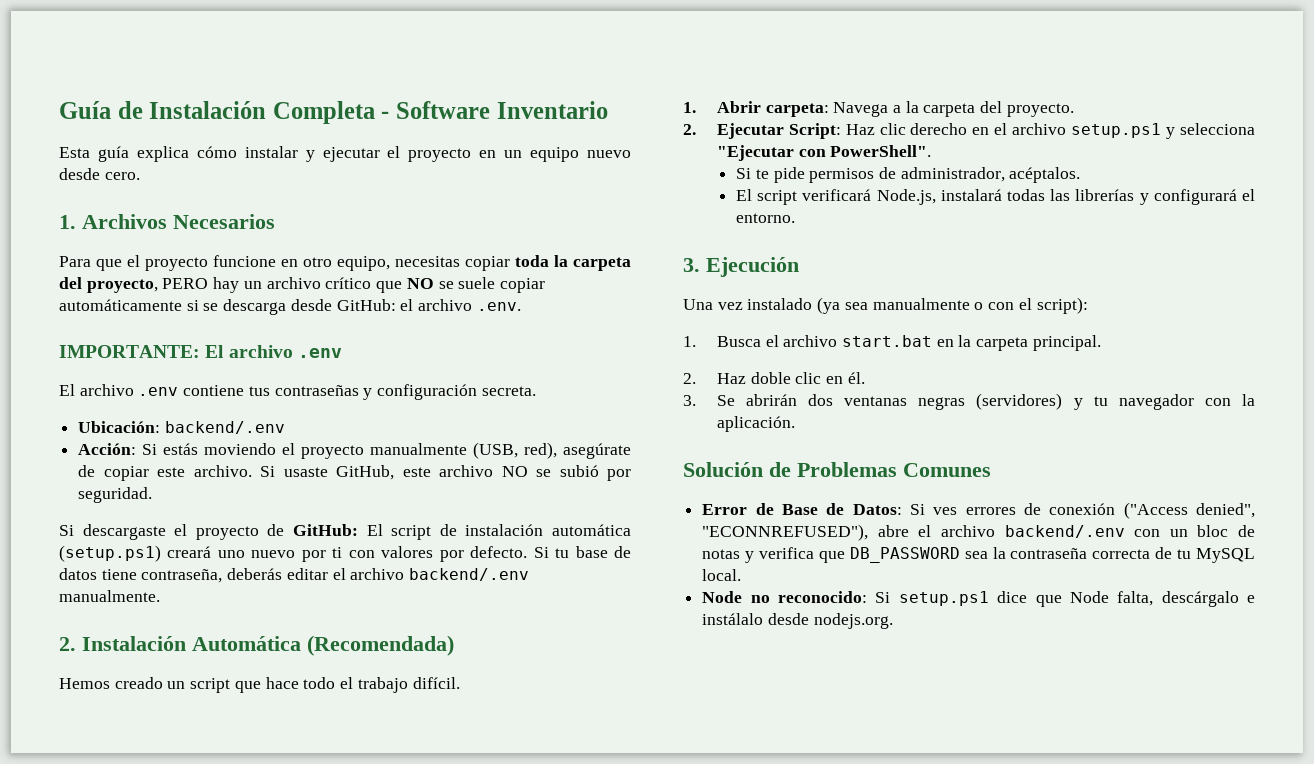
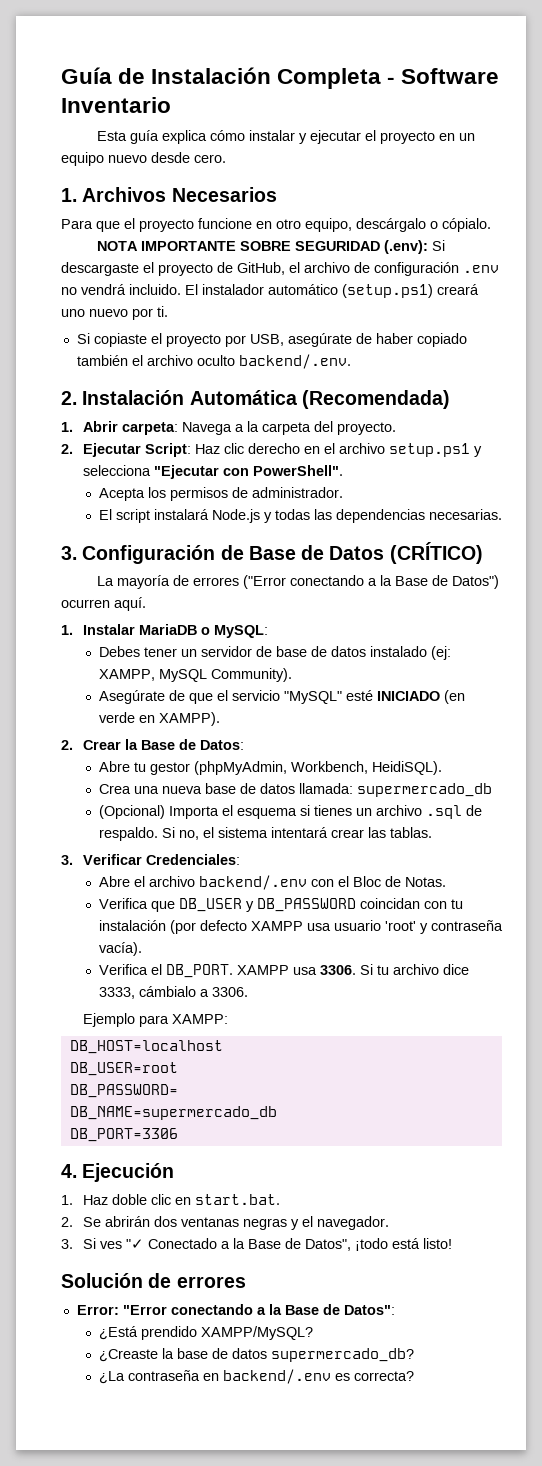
[395,255,631,271] [59,277,545,293] [59,299,521,315] [59,345,342,358] [59,384,536,400] [78,421,285,434] [78,442,631,459] [78,465,631,481] [78,487,153,503] necesitas copiar toda la carpeta del proyecto, PERO hay un archivo crítico que NO se suele copiar automáticamente si se descarga desde GitHub: el archivo .env. // IMPORTANTE: El archivo .env // El archivo .env contiene tus contraseñas y configuración secreta. // Ubicación: backend/.env // Acción: Si estás moviendo el proyecto manualmente (USB, red), asegúrate de copiar este archivo. Si usaste GitHub, este archivo NO se subió por seguridad. // -> [356,218,491,232] [97,240,429,254] descárgalo o cópialo. // NOTA IMPORTANTE SOBRE SEGURIDAD (.env):
[293,524,632,540] GitHub: El script de instalación automática -> [237,262,499,276] [61,284,338,295] GitHub, el archivo de configuración .env no vendrá incluido. El instalador automático
[332,546,631,562] [59,568,530,583] [59,590,160,602] [59,635,454,656] [59,677,460,693] ti con valores por defecto. Si tu base de datos tiene contraseña, deberás editar el archivo backend/.env manualmente. // 2. Instalación Automática (Recomendada) // Hemos creado un script que hace todo el trabajo difícil. -> [157,306,168,317] [76,333,467,347] [76,354,351,369] [61,390,450,409] ti. // Si copiaste el proyecto por USB, asegúrate de haber copiado también el archivo oculto backend/.env. // 2. Instalación Automática (Recomendada)
[736,167,1081,183] [736,189,1255,205] [736,213,796,223] [683,257,799,277] [683,297,1088,314] [683,335,1101,351] [683,373,696,384] Si te pide permisos de administrador, acéptalos. // El script verificará Node.js, instalará todas las librerías y configurará el entorno. // 3. Ejecución // Una vez instalado (ya sea manualmente o con el script): // 1. Busca el archivo start.bat en la carpeta principal. // 2. -> [98,487,343,501] [98,509,502,523] [61,542,483,564] [97,575,500,589] [61,597,146,611] [61,624,268,638] [98,646,451,660] [98,668,292,682] [98,690,465,704] [98,712,220,726] [61,739,244,750] [98,761,442,775] [98,783,492,797] [98,805,482,819] [98,827,432,841] [61,854,240,865] [98,875,446,890] [98,898,463,912] [98,920,503,934] [98,942,142,956] [98,964,469,978] [98,986,248,999] [82,1013,228,1027] [69,1040,223,1054] [69,1062,178,1076] [69,1084,178,1098] [69,1106,277,1120] [69,1128,178,1142] [61,1163,175,1182] [61,1195,73,1205] Acepta los permisos de administrador. // El script instalará Node.js y todas las dependencias necesarias. // 3. Configuración de Base de Datos (CRÍTICO) // La mayoría de errores ("Error conectando a la Base de Datos") ocurren aquí. // 1. Instalar MariaDB o MySQL: // Debes tener un servidor de base de datos instalado (ej: XAMPP, MySQL Community). // Asegúrate de que el servicio "MySQL" esté INICIADO (en verde en XAMPP). // 2. Crear la Base de Datos: // Abre tu gestor (phpMyAdmin, Workbench, HeidiSQL). // Crea una nueva base de datos llamada: supermercado_db // (Opcional) Importa el esquema si tienes un archivo .sql de respaldo. Si no, el sistema intentará crear las tablas. // 3. Verificar Credenciales: // Abre el archivo backend/.env con el Bloc de Notas. // Verifica que DB_USER y DB_PASSWORD coincidan con tu instalación (por defecto XAMPP usa usuario 'root' y contraseña vacía). // Verifica el DB_PORT. XAMPP usa 3306. Si tu archivo dice 3333, cámbialo a 3306. // Ejemplo para XAMPP: // DB_HOST=localhost // DB_USER=root // DB_PASSWORD= // DB_NAME=supermercado_db // DB_PORT=3306 // 4. Ejecución // 1.
[847,372,865,384] [683,395,696,406] él. // 3. -> [194,1194,280,1205] [61,1217,73,1227] start.bat. // 2.
[976,393,1255,410] [716,416,795,432] [683,462,991,477] [702,502,1255,519] [702,524,1255,541] [702,547,1255,563] [702,569,742,581] [702,591,1255,607] [702,613,893,629] (servidores) y tu navegador con la aplicación. // Solución de Problemas Comunes // Error de Base de Datos: Si ves errores de conexión ("Access denied", "ECONNREFUSED"), abre el archivo backend/.env con un bloc de notas y verifica que DB_PASSWORD sea la contraseña correcta de tu MySQL local. // Node no reconocido: Si setup.ps1 dice que Node falta, descárgalo e instálalo desde nodejs.org. -> [290,1216,389,1230] [61,1238,452,1251] [61,1273,246,1288] [76,1304,395,1315] [98,1326,313,1340] [98,1348,414,1362] [98,1369,414,1384] y el navegador. // 3. Si ves "✓ Conectado a la Base de Datos", ¡todo está listo! // Solución de errores // Error: "Error conectando a la Base de Datos": // ¿Está prendido XAMPP/MySQL? // ¿Creaste la base de datos supermercado_db? // ¿La contraseña en backend/.env es correcta?

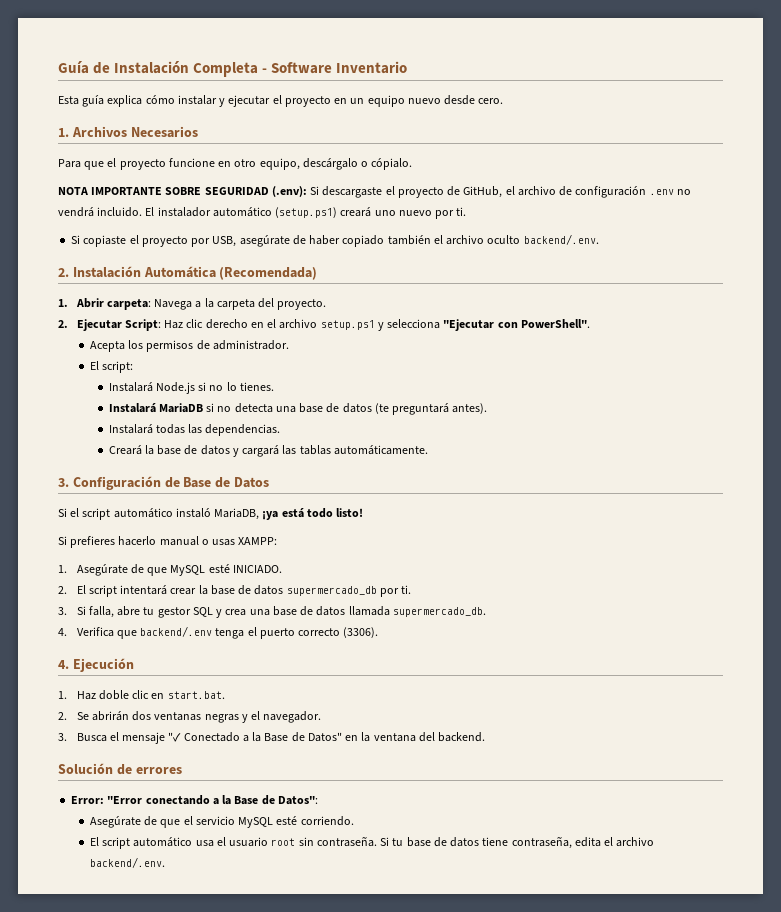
[115,509,502,523] script instalará Node.js y todas las dependencias necesarias. -> [102,361,134,373] [108,382,274,394] [108,403,488,415] [108,424,281,436] [108,445,428,457] script: // Instalará Node.js si no lo tienes. // Instalará MariaDB si no detecta una base de datos (te preguntará antes). // Instalará todas las dependencias. // Creará la base de datos y cargará las tablas automáticamente.
[389,542,483,564] [97,575,500,589] [61,597,146,611] [61,624,268,638] [98,646,451,660] [98,668,292,682] [98,690,465,704] [98,712,220,726] [61,739,244,750] [98,761,442,775] [98,783,492,797] [98,805,482,819] [98,827,432,841] [61,854,240,865] [98,875,446,890] [98,898,463,912] [98,920,503,934] [98,942,142,956] [98,964,469,978] [98,986,248,999] [82,1013,228,1027] [69,1040,223,1054] [69,1062,178,1076] [69,1084,178,1098] [69,1106,277,1120] [69,1128,178,1142] (CRÍTICO) // La mayoría de errores ("Error conectando a la Base de Datos") ocurren aquí. // 1. Instalar MariaDB o MySQL: // Debes tener un servidor de base de datos instalado (ej: XAMPP, MySQL Community). // Asegúrate de que el servicio "MySQL" esté INICIADO (en verde en XAMPP). // 2. Crear la Base de Datos: // Abre tu gestor (phpMyAdmin, Workbench, HeidiSQL). // Crea una nueva base de datos llamada: supermercado_db // (Opcional) Importa el esquema si tienes un archivo .sql de respaldo. Si no, el sistema intentará crear las tablas. // 3. Verificar Credenciales: // Abre el archivo backend/.env con el Bloc de Notas. // Verifica que DB_USER y DB_PASSWORD coincidan con tu instalación (por defecto XAMPP usa usuario 'root' y contraseña vacía). // Verifica el DB_PORT. XAMPP usa 3306. Si tu archivo dice 3333, cámbialo a 3306. // Ejemplo para XAMPP: // DB_HOST=localhost // DB_USER=root // DB_PASSWORD= // DB_NAME=supermercado_db // DB_PORT=3306 -> [58,508,364,520] [58,536,278,548] [58,564,282,576] [58,585,412,597] [58,606,486,618] [58,626,379,639] // Si el script automático instaló MariaDB, ¡ya está todo listo! // Si prefieres hacerlo manual o usas XAMPP: // 1. Asegúrate de que MySQL esté INICIADO. // 2. El script intentará crear la base de datos supermercado_db por ti. // 3. Si falla, abre tu gestor SQL y crea una base de datos llamada supermercado_db. // 4. Verifica que backend/.env tenga el puerto correcto (3306).
[82,1238,122,1249] Si ves -> [76,732,166,744] Busca el mensaje
[304,1238,452,1251] Datos", ¡todo está listo! -> [307,732,486,742] Datos" en la ventana del backend.
[98,1326,313,1340] [98,1348,414,1362] [98,1369,414,1384] ¿Está prendido XAMPP/MySQL? // ¿Creaste la base de datos supermercado_db? // ¿La contraseña en backend/.env es correcta? -> [89,816,354,828] [89,836,655,849] [89,857,165,868] Asegúrate de que el servicio MySQL esté corriendo. // El script automático usa el usuario root sin contraseña. Si tu base de datos tiene contraseña, edita el archivo backend/.env.

